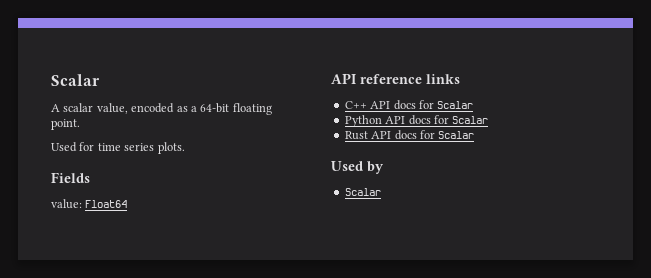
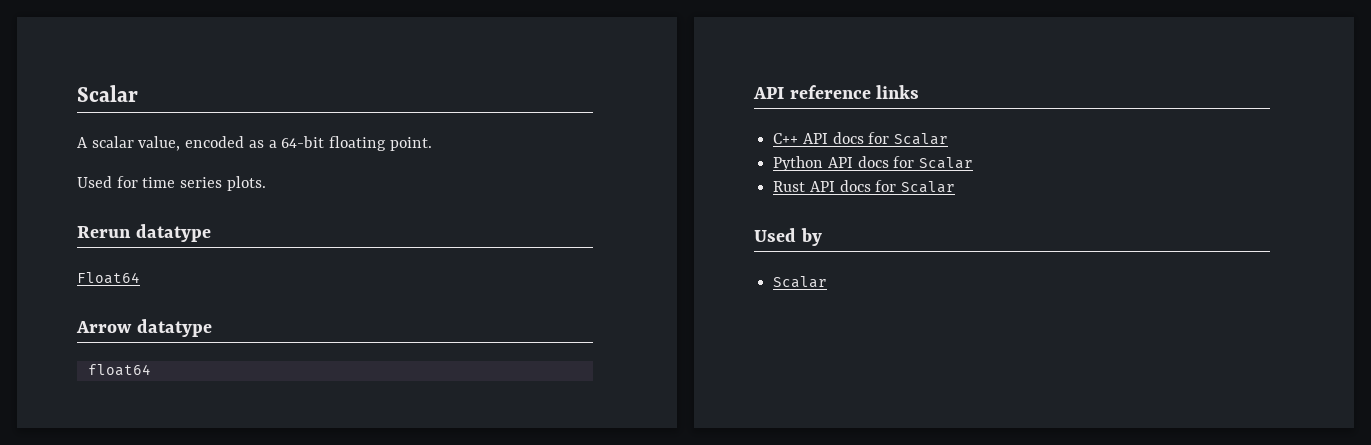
[51,172,90,183] [51,199,82,209] Fields // value: -> [77,224,211,242] Rerun datatype //
(128, 204) none -> [76,319,212,337] [87,364,151,376] // Arrow datatype // float64

